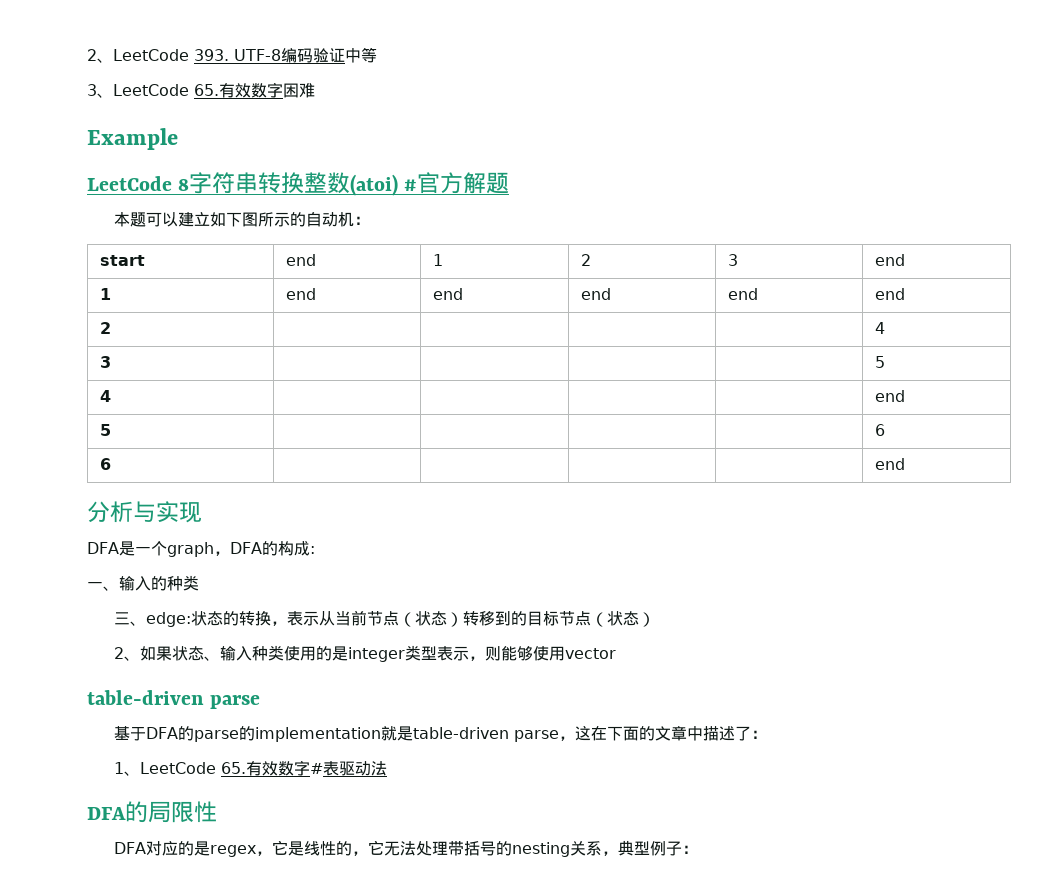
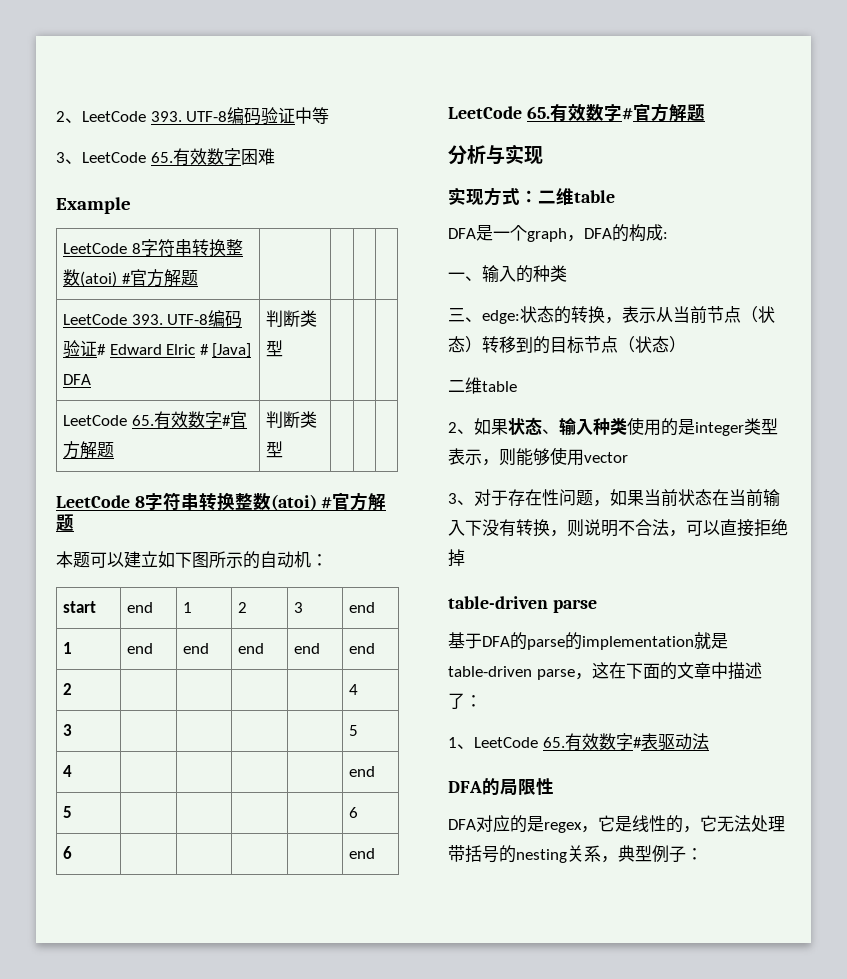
(178, 139) none -> [62,239,243,257] [62,269,198,287] [62,310,243,328] [62,340,252,358] [62,374,91,385] [265,310,317,327] [265,340,283,357] [62,411,247,429] [62,441,114,459] [265,411,317,428] [265,441,283,458] // LeetCode 8字符串转换整数(atoi) #官方解题 | | | | // LeetCode 393. UTF-8编码验证# Edward Elric # [Java] DFA | 判断类型 | | | // LeetCode 65.有效数字#官方解题 | 判断类型 | | |
[87,501,202,523] 分析与实现 -> [448,103,705,122] [448,144,543,165] [448,187,615,206] LeetCode 65.有效数字#官方解题 // 分析与实现 // 实现方式：二维table
(656, 619) none -> [448,377,517,394] // 二维table
(617, 653) none -> [448,489,780,507] [448,519,788,537] [448,549,465,567] // 3、对于存在性问题，如果当前状态在当前输入下没有转换，则说明不合法，可以直接拒绝掉

